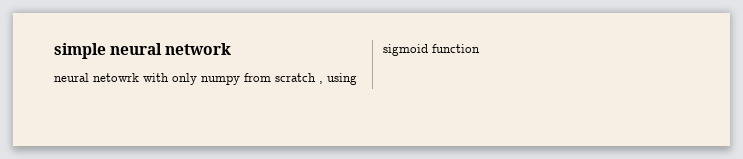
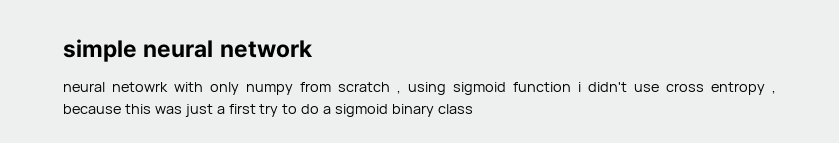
(480, 48) none -> [578,82,776,95] [63,104,473,117] i didn't use cross entropy , because this was just a first try to do a sigmoid binary class

